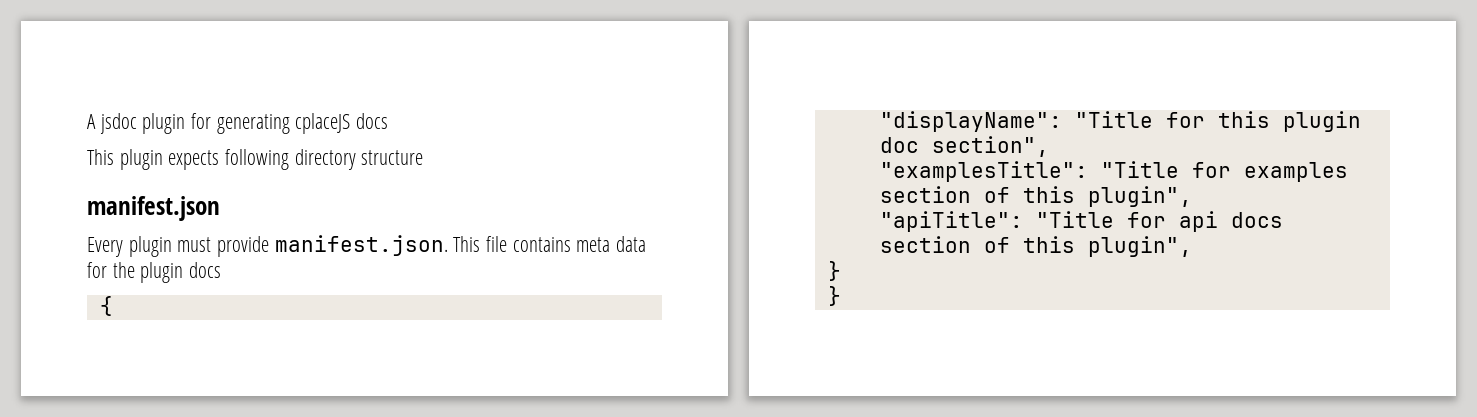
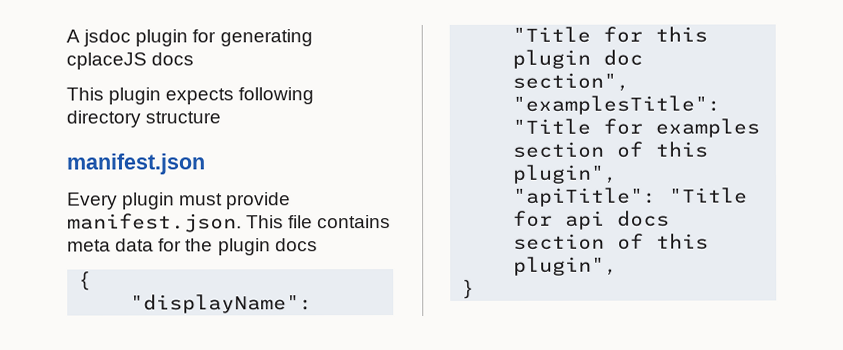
[827,286,841,306] // } -> (476, 289) none

